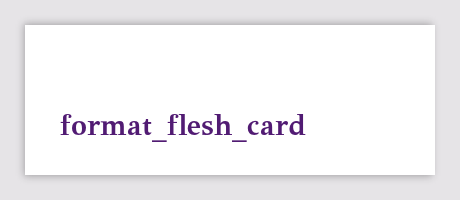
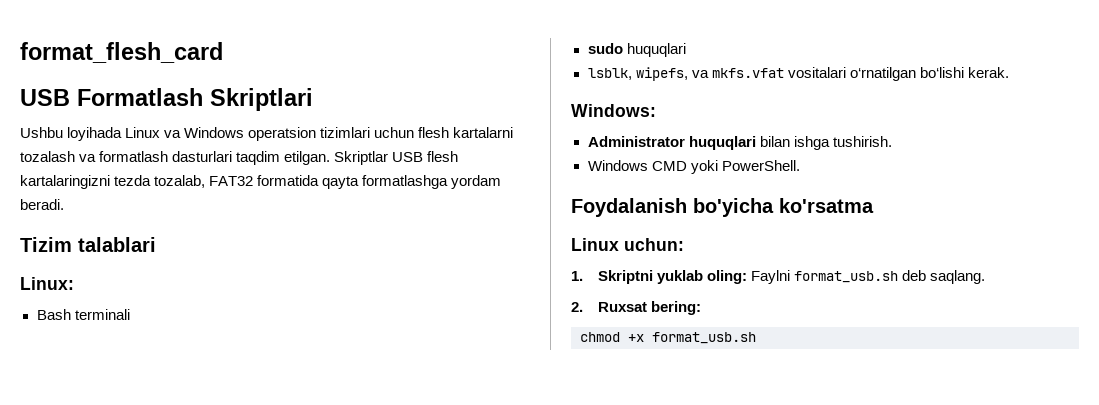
(306, 128) none -> [20,88,313,111] [20,127,514,141] [20,151,459,165] [20,175,502,189] [20,199,64,210] [20,237,156,252] [20,277,74,290] [36,309,130,320] [587,43,686,57] [587,67,1009,81] [571,104,656,117] [587,136,892,150] [587,160,800,174] [571,198,874,217] [571,238,684,251] [571,270,985,284] [571,301,701,315] [580,332,756,344] // USB Formatlash Skriptlari // Ushbu loyihada Linux va Windows operatsion tizimlari uchun flesh kartalarni tozalash va formatlash dasturlari taqdim etilgan. Skriptlar USB flesh kartalaringizni tezda tozalab, FAT32 formatida qayta formatlashga yordam beradi. // Tizim talablari // Linux: // Bash terminali // sudo huquqlari // lsblk, wipefs, va mkfs.vfat vositalari o‘rnatilgan bo‘lishi kerak. // Windows: // Administrator huquqlari bilan ishga tushirish. // Windows CMD yoki PowerShell. // Foydalanish bo'yicha ko'rsatma // Linux uchun: // 1. Skriptni yuklab oling: Faylni format_usb.sh deb saqlang. // 2. Ruxsat bering: // chmod +x format_usb.sh

